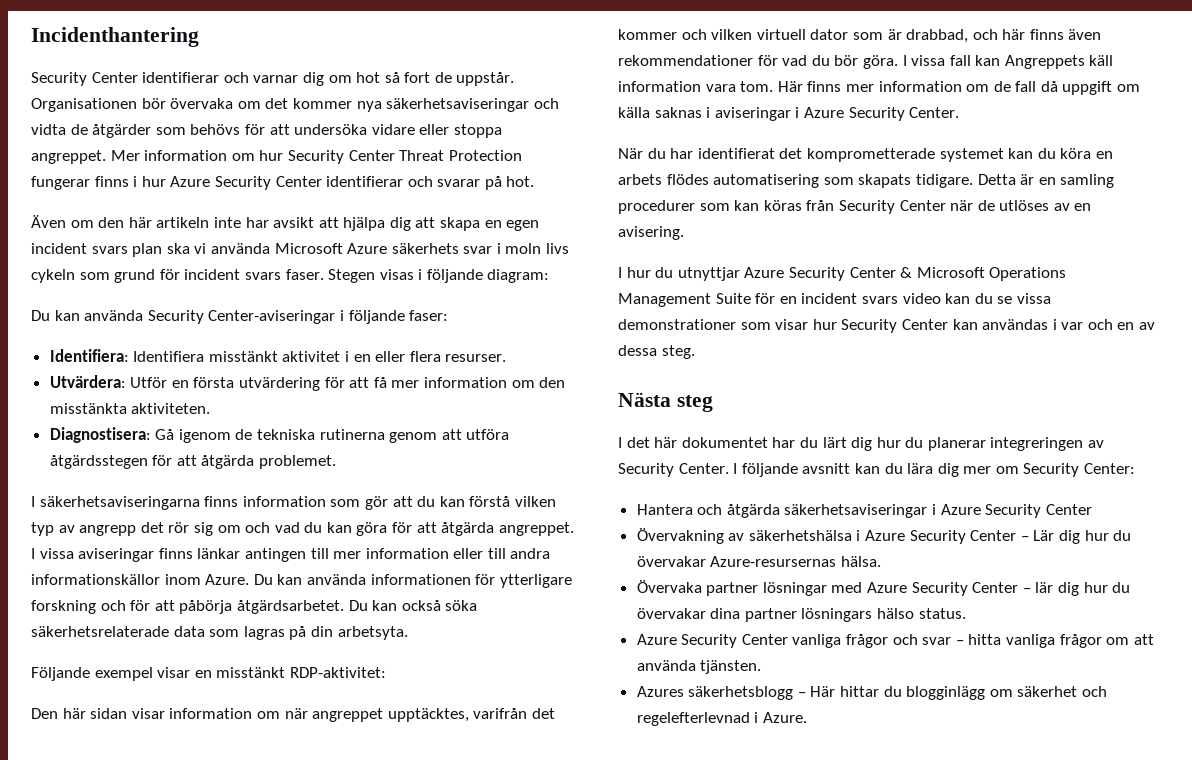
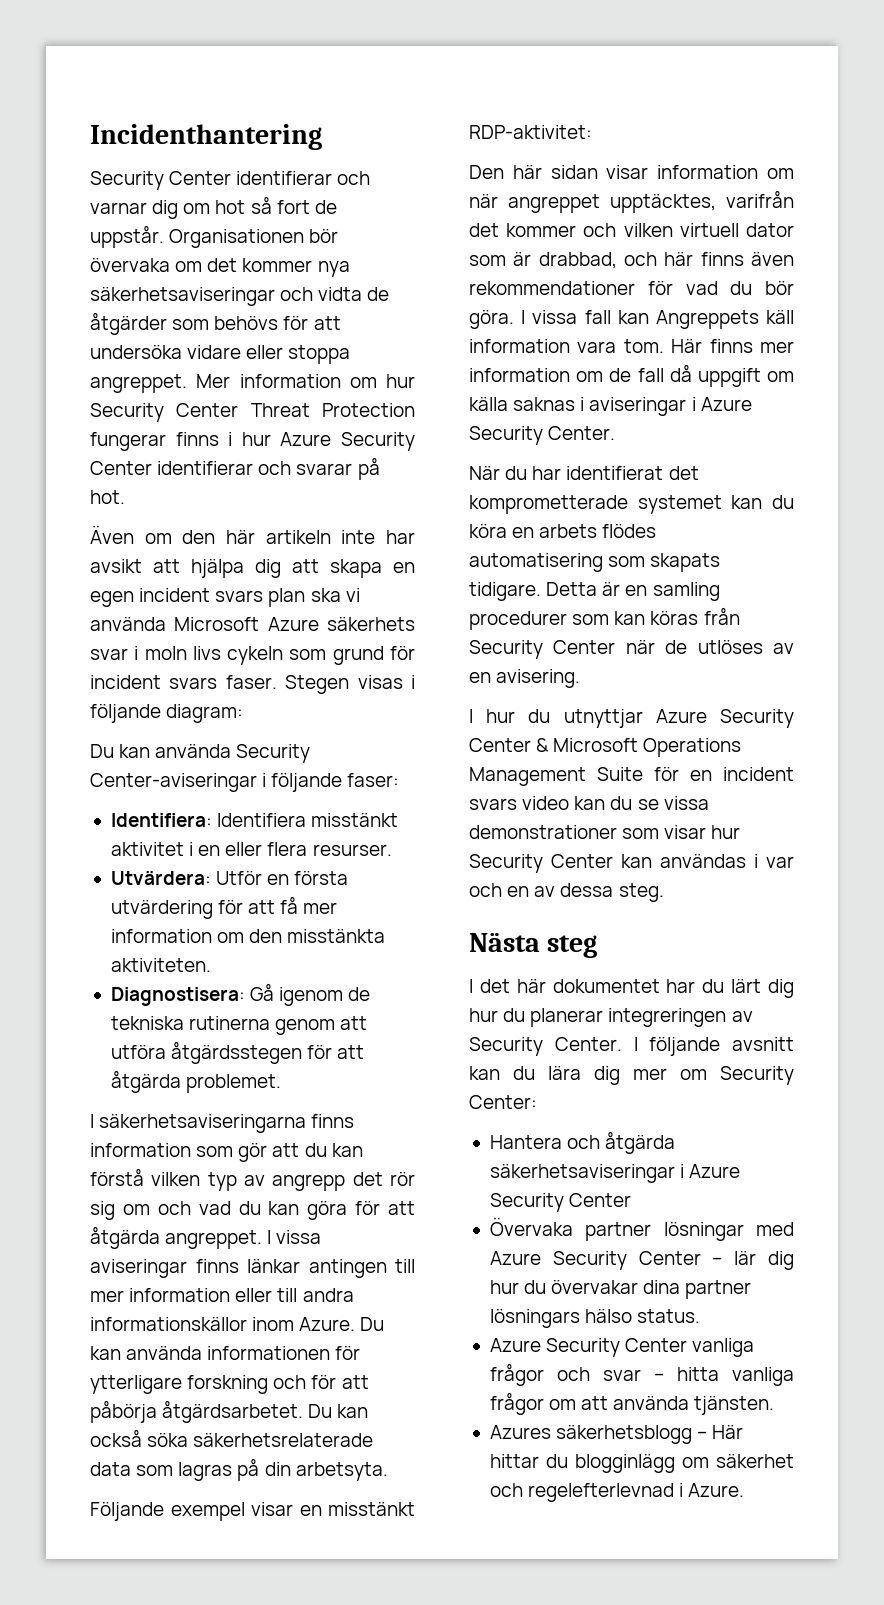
[636,528,1132,544] [636,556,881,567] // Övervakning av säkerhetshälsa i Azure Security Center – Lär dig hur du övervakar Azure-resursernas hälsa. -> (632, 1200) none

